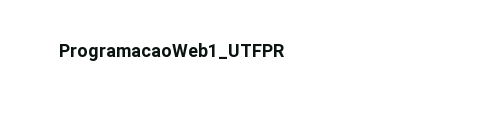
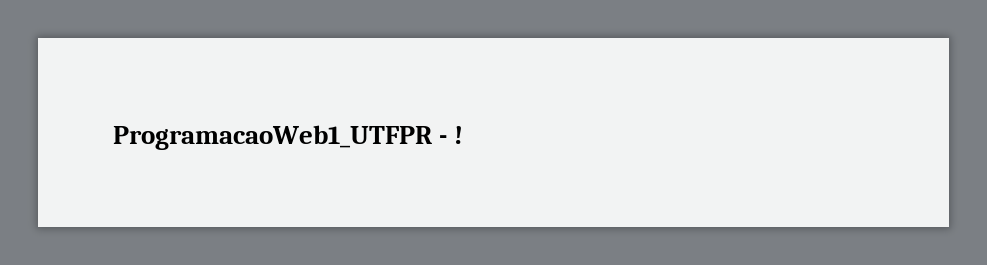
(285, 52) none -> [439,126,464,144] - !

